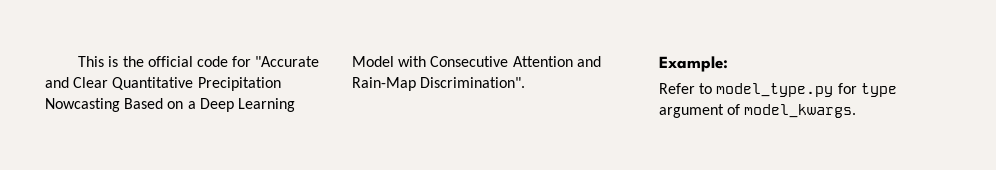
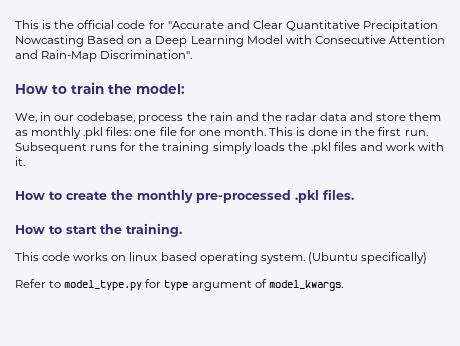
[659,56,728,72] Example: -> [15,82,185,94] [15,112,442,124] [15,127,428,139] [15,142,445,154] [15,157,25,166] [15,189,354,203] [15,223,182,237] [15,252,427,264] How to train the model: // We, in our codebase, process the rain and the radar data and store them as monthly .pkl files: one file for one month. This is done in the first run. Subsequent runs for the training simply loads the .pkl files and work with it. // How to create the monthly pre-processed .pkl files. // How to start the training. // This code works on linux based operating system. (Ubuntu specifically)

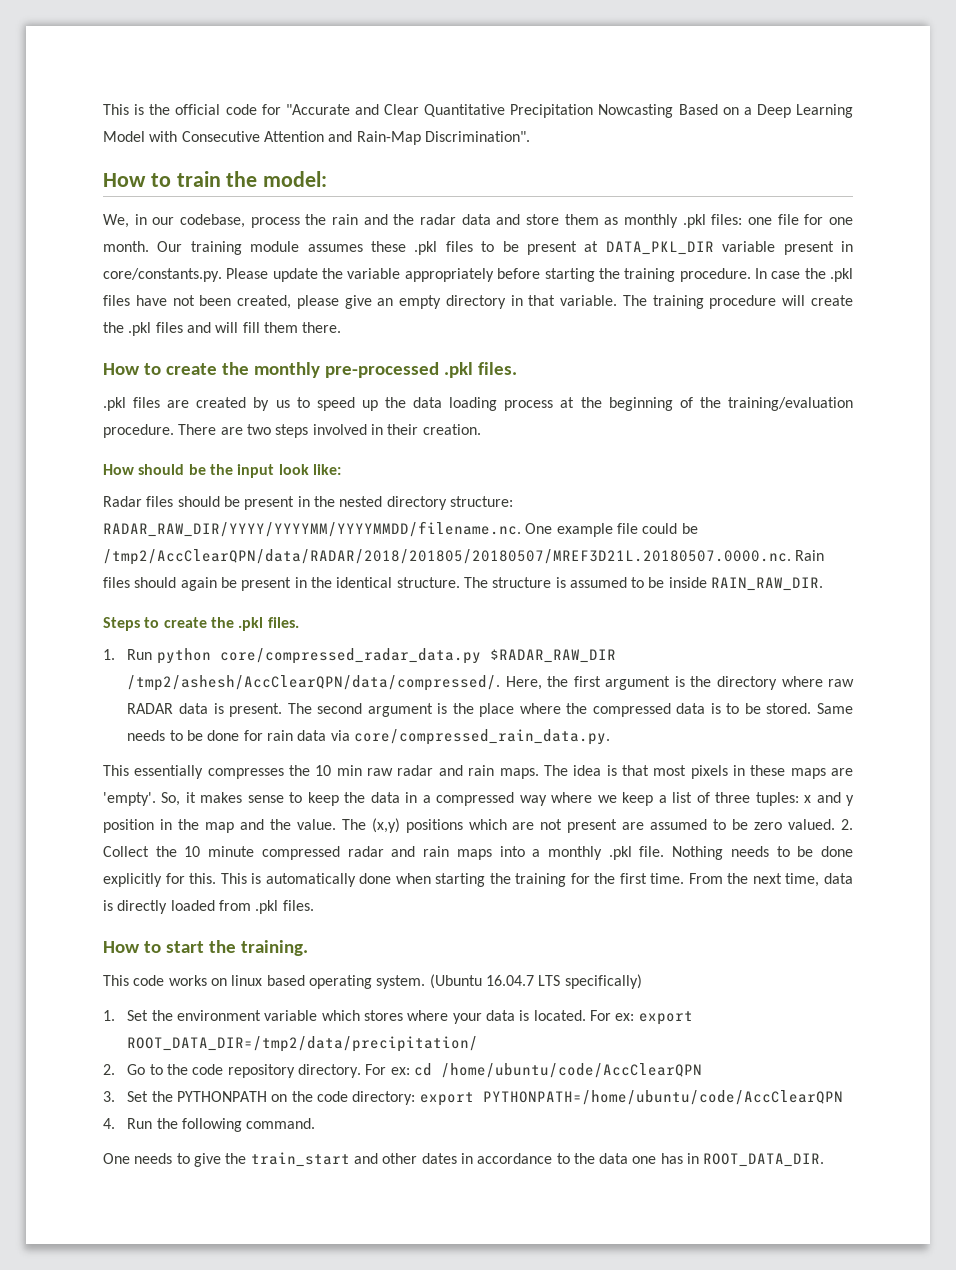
[268,127,428,136] [15,142,445,154] [15,157,25,166] This is done in the first run. Subsequent runs for the training simply loads the .pkl files and work with it. -> [157,241,853,255] [103,268,854,282] [103,295,853,309] [103,322,342,336] Our training module assumes these .pkl files to be present at DATA_PKL_DIR variable present in core/constants.py. Please update the variable appropriately before starting the training procedure. In case the .pkl files have not been created, please give an empty directory in that variable. The training procedure will create the .pkl files and will fill them there.
(354, 194) none -> [103,397,853,411] [103,424,481,438] [103,464,341,478] [103,496,513,510] [103,521,698,537] [103,549,825,565] [103,577,824,591] [103,617,299,631] [103,648,616,664] [127,675,855,691] [127,703,853,717] [127,729,611,745] [103,765,854,779] [103,792,854,806] [103,818,854,833] [103,846,853,860] [103,873,853,887] [103,900,314,914] // .pkl files are created by us to speed up the data loading process at the beginning of the training/evaluation procedure. There are two steps involved in their creation. // How should be the input look like: // Radar files should be present in the nested directory structure: RADAR_RAW_DIR/YYYY/YYYYMM/YYYYMMDD/filename.nc. One example file could be /tmp2/AccClearQPN/data/RADAR/2018/201805/20180507/MREF3D21L.20180507.0000.nc. Rain files should again be present in the identical structure. The structure is assumed to be inside RAIN_RAW_DIR. // Steps to create the .pkl files. // 1. Run python core/compressed_radar_data.py $RADAR_RAW_DIR /tmp2/ashesh/AccClearQPN/data/compressed/. Here, the first argument is the directory where raw RADAR data is present. The second argument is the place where the compressed data is to be stored. Same needs to be done for rain data via core/compressed_rain_data.py. // This essentially compresses the 10 min raw radar and rain maps. The idea is that most pixels in these maps are 'empty'. So, it makes sense to keep the data in a compressed way where we keep a list of three tuples: x and y position in the map and the value. The (x,y) positions which are not present are assumed to be zero valued. 2. Collect the 10 minute compressed radar and rain maps into a monthly .pkl file. Nothing needs to be done explicitly for this. This is automatically done when starting the training for the first time. From the next time, data is directly loaded from .pkl files.
(358, 258) none -> [485,975,561,986] 16.04.7 LTS
[15,279,343,291] Refer to model_type.py for type argument of model_kwargs. -> [103,1010,693,1025] [127,1036,479,1052] [103,1063,703,1078] [103,1090,843,1106] [103,1118,316,1132] [103,1152,825,1167] 1. Set the environment variable which stores where your data is located. For ex: export ROOT_DATA_DIR=/tmp2/data/precipitation/ // 2. Go to the code repository directory. For ex: cd /home/ubuntu/code/AccClearQPN // 3. Set the PYTHONPATH on the code directory: export PYTHONPATH=/home/ubuntu/code/AccClearQPN // 4. Run the following command. // One needs to give the train_start and other dates in accordance to the data one has in ROOT_DATA_DIR.

